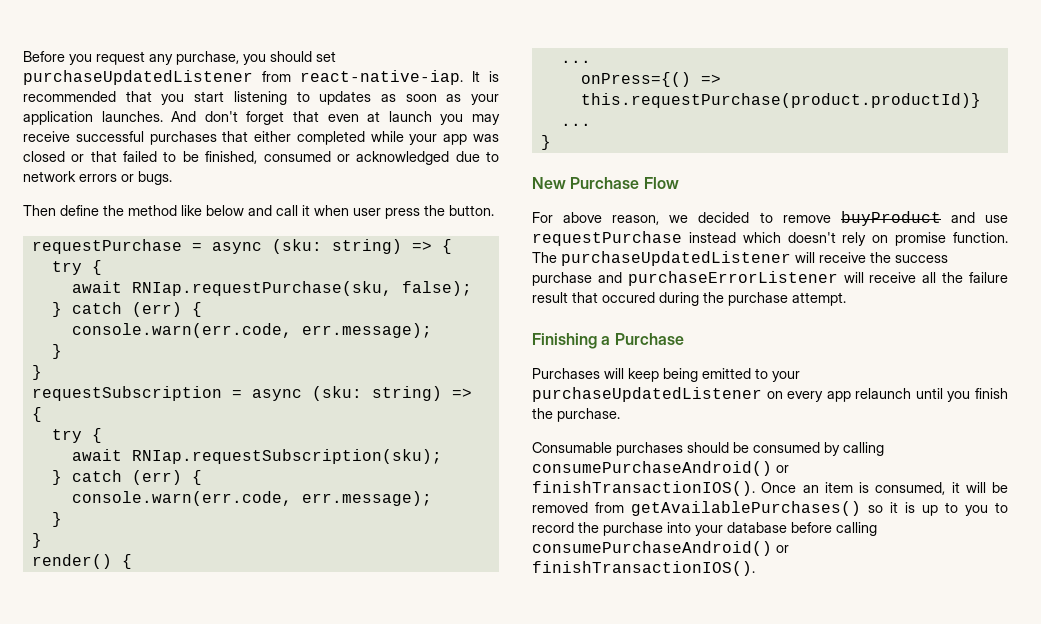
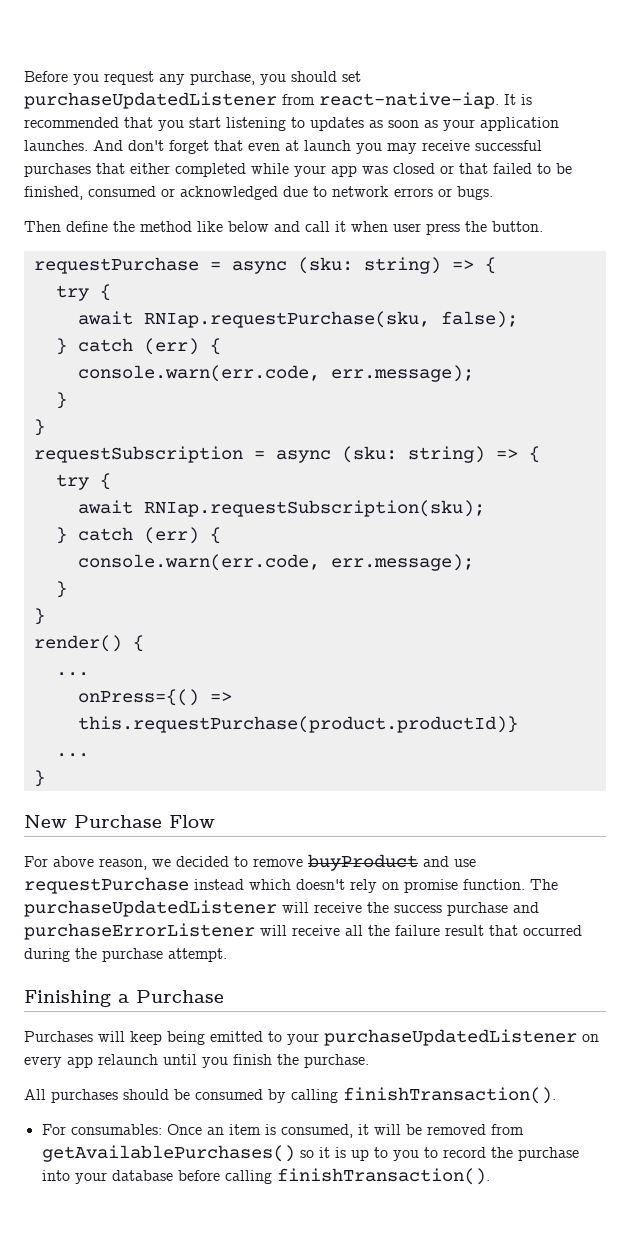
[602,292,655,303] occured -> [523,925,582,936] occurred
[532,442,612,453] Consumable -> [24,1089,46,1100] All
[532,461,789,476] [532,481,755,496] consumePurchaseAndroid() or finishTransactionIOS(). -> [343,1087,556,1104] [41,1124,162,1135] finishTransaction(). // For consumables:
[532,541,789,556] [532,561,755,576] consumePurchaseAndroid() or finishTransactionIOS(). -> [276,1168,490,1185] finishTransaction().

